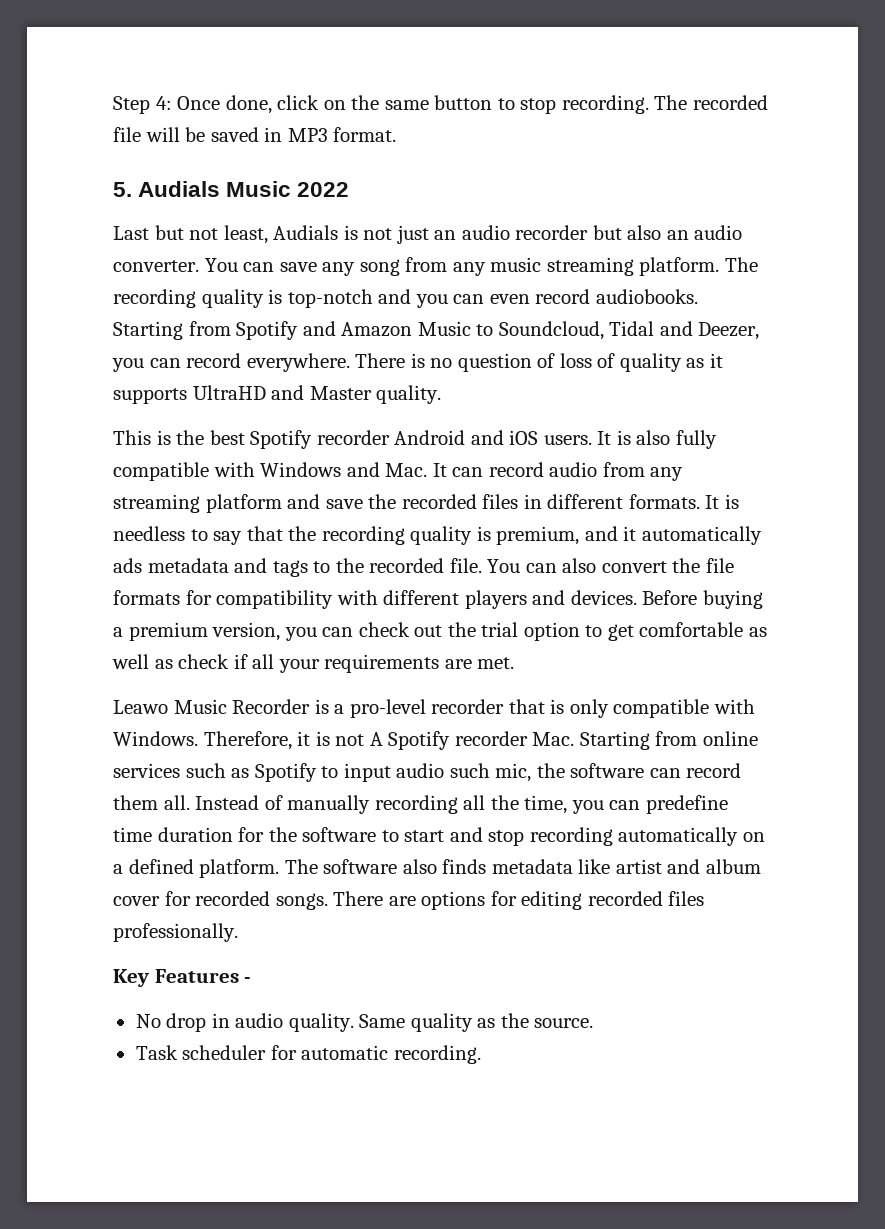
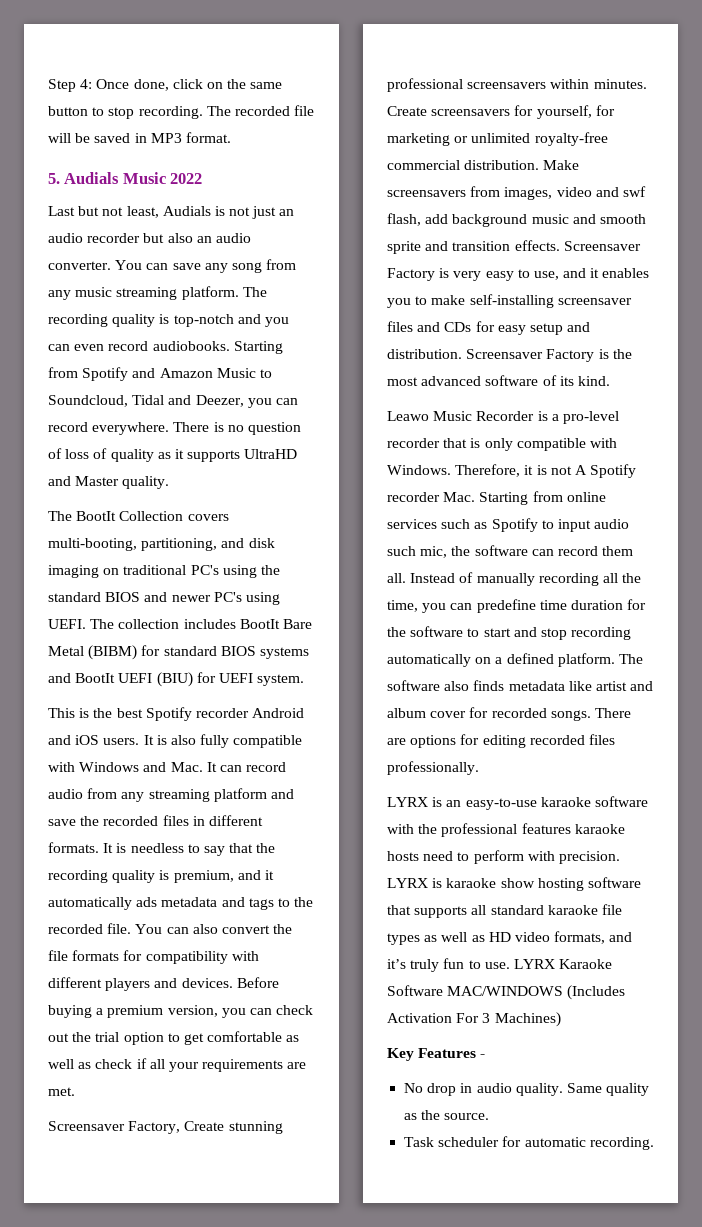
(442, 394) none -> [48,511,229,521] [48,538,275,551] [48,565,280,578] [48,592,280,605] [48,619,312,629] [48,645,309,660] [48,672,305,687] // The BootIt Collection covers multi-booting, partitioning, and disk imaging on traditional PC's using the standard BIOS and newer PC's using UEFI. The collection includes BootIt Bare Metal (BIBM) for standard BIOS systems and BootIt UEFI (BIU) for UEFI system.
(515, 663) none -> [48,1121,283,1134] [387,78,647,92] [387,105,615,119] [387,132,608,146] [387,160,580,170] [387,186,646,200] [387,213,646,227] [387,240,641,254] [387,268,650,281] [387,294,632,308] [387,321,591,335] [387,349,632,362] [387,375,610,386] // Screensaver Factory, Create stunning professional screensavers within minutes. Create screensavers for yourself, for marketing or unlimited royalty-free commercial distribution. Make screensavers from images, video and swf flash, add background music and smooth sprite and transition effects. Screensaver Factory is very easy to use, and it enables you to make self-installing screensaver files and CDs for easy setup and distribution. Screensaver Factory is the most advanced software of its kind.
(238, 932) none -> [387,796,648,810] [387,823,625,837] [387,850,620,864] [387,877,641,891] [387,904,622,918] [387,931,633,945] [387,958,613,972] [387,985,626,1000] [387,1012,561,1027] // LYRX is an easy-to-use karaoke software with the professional features karaoke hosts need to perform with precision. LYRX is karaoke show hosting software that supports all standard karaoke file types as well as HD video formats, and it’s truly fun to use. LYRX Karaoke Software MAC/WINDOWS (Includes Activation For 3 Machines)

